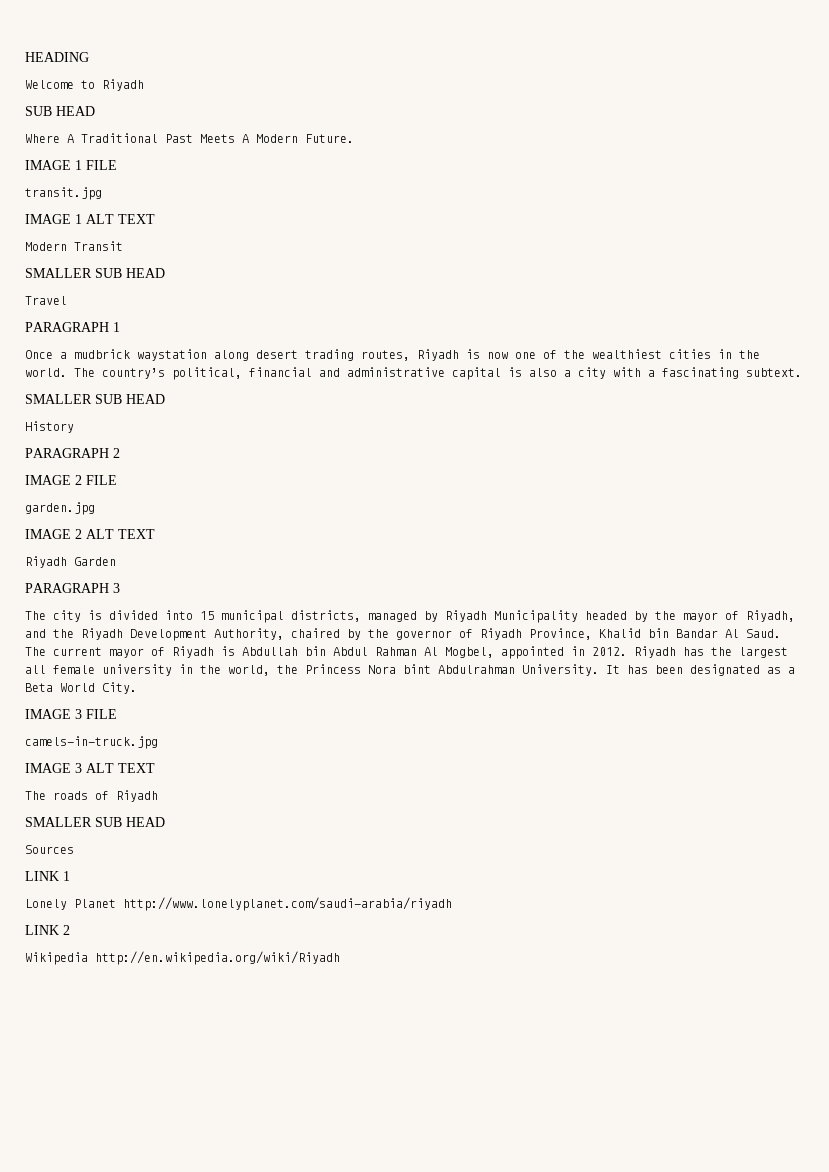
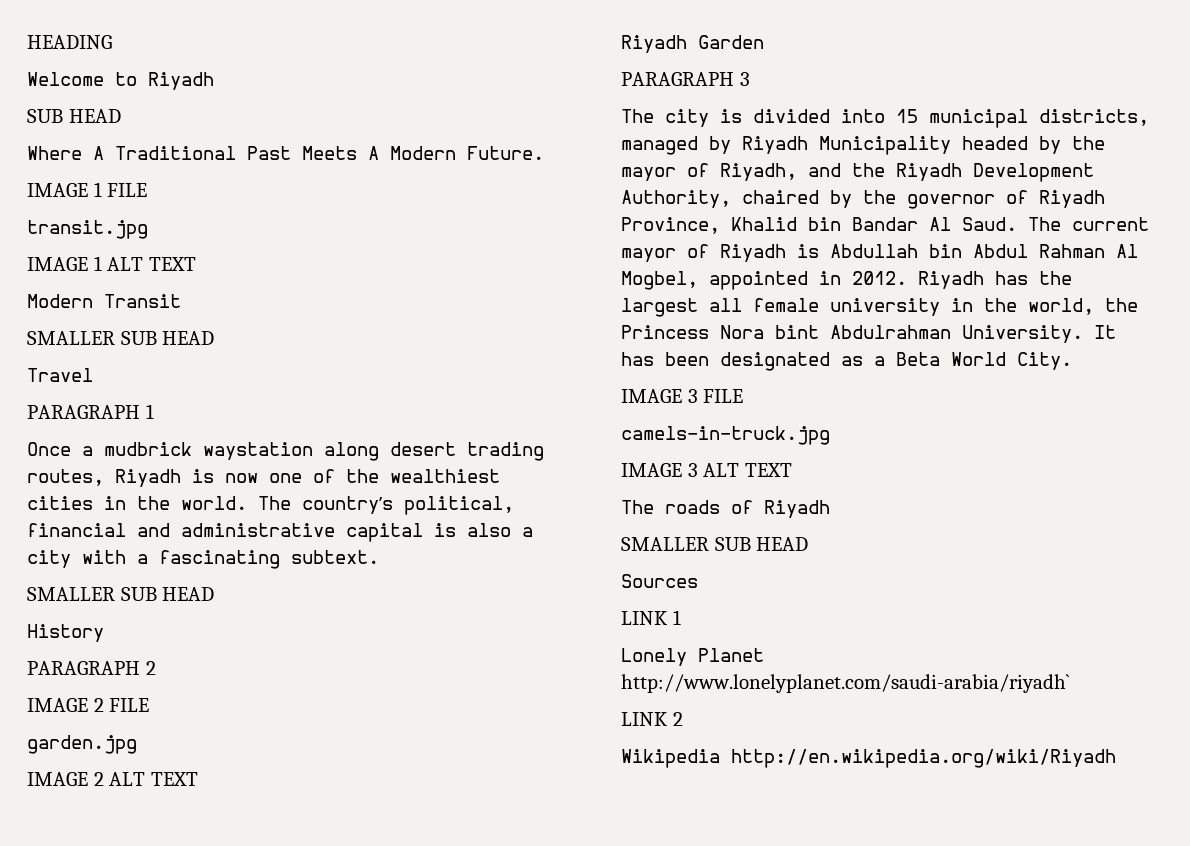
[123,897,452,911] http://www.lonelyplanet.com/saudi-arabia/riyadh -> [621,674,1070,693] http://www.lonelyplanet.com/saudi-arabia/riyadh`

